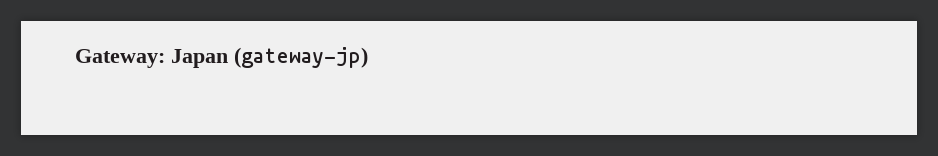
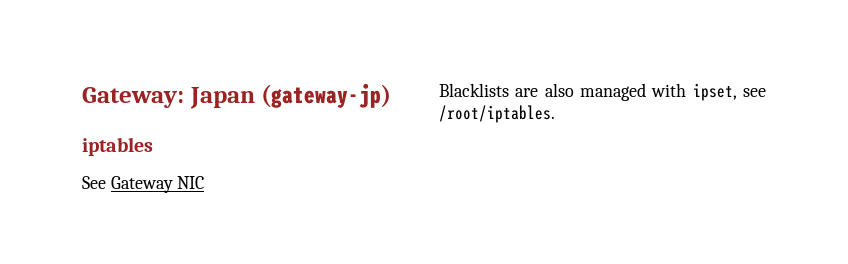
(368, 57) none -> [82,137,153,156] [82,176,205,193] [439,83,766,101] [439,105,555,123] // iptables // See Gateway NIC // Blacklists are also managed with ipset, see /root/iptables.

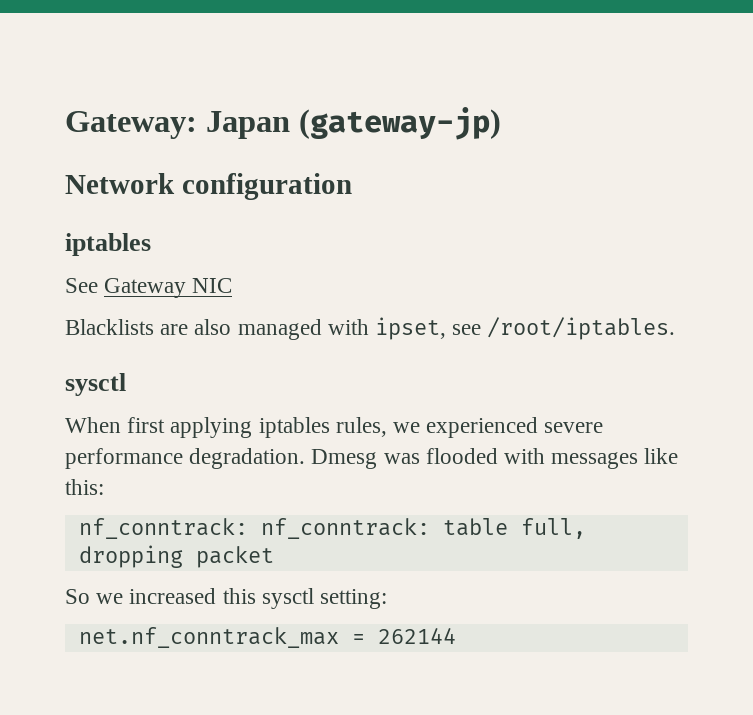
(392, 95) none -> [65,173,352,200] // Network configuration
(555, 114) none -> [65,373,126,396] [65,417,604,438] [65,448,679,469] [65,479,104,495] [78,518,586,539] [78,545,274,568] [65,588,388,609] [78,627,456,648] // sysctl // When first applying iptables rules, we experienced severe performance degradation. Dmesg was flooded with messages like this: // nf_conntrack: nf_conntrack: table full, dropping packet // So we increased this sysctl setting: // net.nf_conntrack_max = 262144

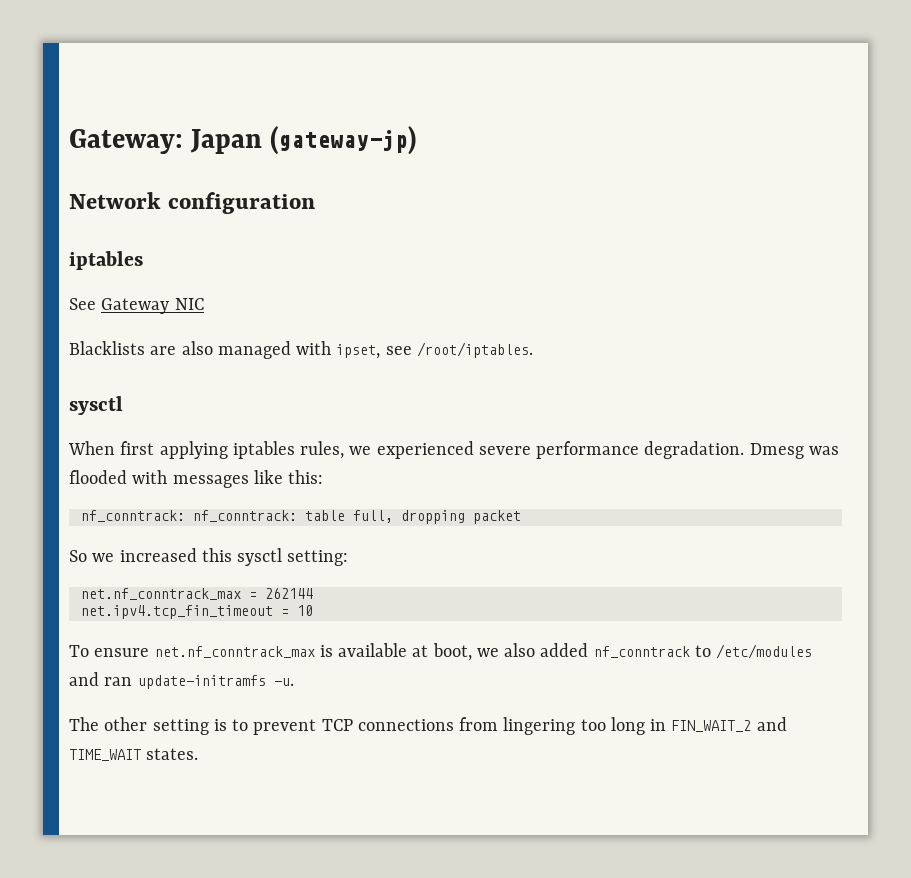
(456, 636) none -> [80,605,313,619] [69,643,813,661] [69,672,294,689] [69,717,787,735] [69,748,199,761] // net.ipv4.tcp_fin_timeout = 10 // To ensure net.nf_conntrack_max is available at boot, we also added nf_conntrack to /etc/modules and ran update-initramfs -u. // The other setting is to prevent TCP connections from lingering too long in FIN_WAIT_2 and TIME_WAIT states.

